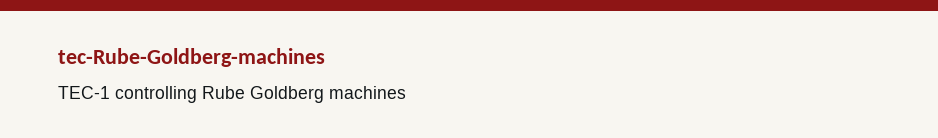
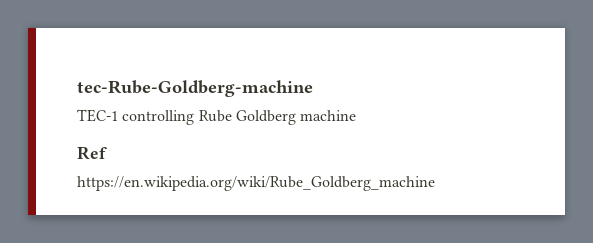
[58,48,325,67] tec-Rube-Goldberg-machines -> [77,80,313,97] tec-Rube-Goldberg-machine
[329,86,406,99] machines -> [300,110,357,121] [77,146,107,160] [77,176,435,191] machine // Ref // https://en.wikipedia.org/wiki/Rube_Goldberg_machine

